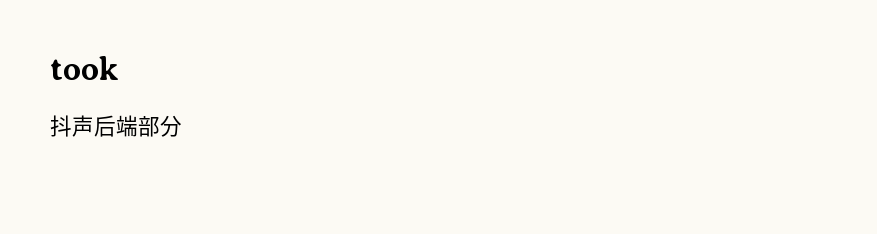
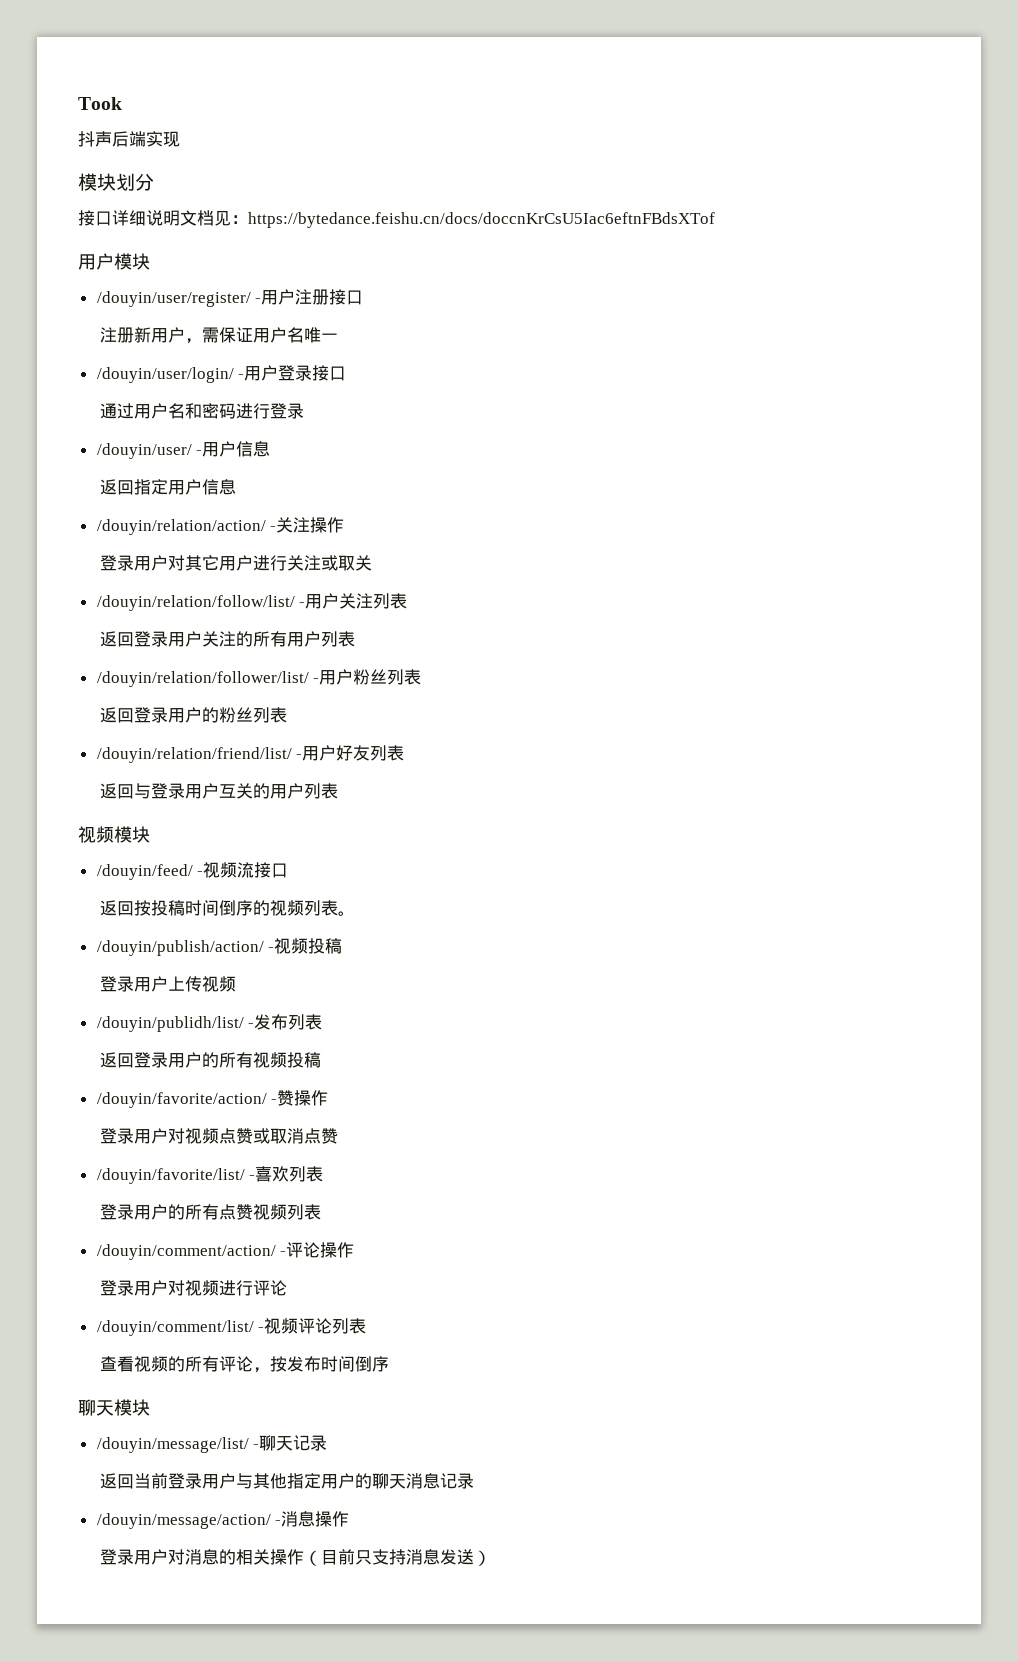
[50,56,119,80] took -> [78,97,122,110] Took
[138,115,182,137] 部分 -> [146,131,180,147] [78,173,154,191] [78,210,715,228] [78,253,150,270] [96,289,364,307] [99,327,338,344] [96,365,347,383] [99,403,304,419] [96,441,271,459] [99,479,236,495] [96,517,345,535] [99,555,372,571] [96,593,408,611] [99,631,355,647] [96,669,422,687] [99,707,287,723] [96,745,405,763] [99,783,338,799] [78,826,150,843] [96,862,289,880] [99,900,355,916] [96,938,343,956] [99,976,236,992] [96,1014,323,1032] [99,1052,321,1068] [96,1090,329,1108] [99,1128,338,1144] [96,1166,324,1184] [99,1204,321,1220] [96,1242,355,1260] [99,1280,287,1296] [96,1318,367,1336] [99,1356,389,1373] [78,1399,150,1416] [96,1435,328,1453] [99,1473,474,1489] [96,1511,350,1529] [99,1549,491,1566] 实现 // 模块划分 // 接口详细说明文档见：https://bytedance.feishu.cn/docs/doccnKrCsU5Iac6eftnFBdsXTof // 用户模块 // /douyin/user/register/ -用户注册接口 // 注册新用户，需保证用户名唯一 // /douyin/user/login/ -用户登录接口 // 通过用户名和密码进行登录 // /douyin/user/ -用户信息 // 返回指定用户信息 // /douyin/relation/action/ -关注操作 // 登录用户对其它用户进行关注或取关 // /douyin/relation/follow/list/ -用户关注列表 // 返回登录用户关注的所有用户列表 // /douyin/relation/follower/list/ -用户粉丝列表 // 返回登录用户的粉丝列表 // /douyin/relation/friend/list/ -用户好友列表 // 返回与登录用户互关的用户列表 // 视频模块 // /douyin/feed/ -视频流接口 // 返回按投稿时间倒序的视频列表。 // /douyin/publish/action/ -视频投稿 // 登录用户上传视频 // /douyin/publidh/list/ -发布列表 // 返回登录用户的所有视频投稿 // /douyin/favorite/action/ -赞操作 // 登录用户对视频点赞或取消点赞 // /douyin/favorite/list/ -喜欢列表 // 登录用户的所有点赞视频列表 // /douyin/comment/action/ -评论操作 // 登录用户对视频进行评论 // /douyin/comment/list/ -视频评论列表 // 查看视频的所有评论，按发布时间倒序 // 聊天模块 // /douyin/message/list/ -聊天记录 // 返回当前登录用户与其他指定用户的聊天消息记录 // /douyin/message/action/ -消息操作 // 登录用户对消息的相关操作（目前只支持消息发送）

